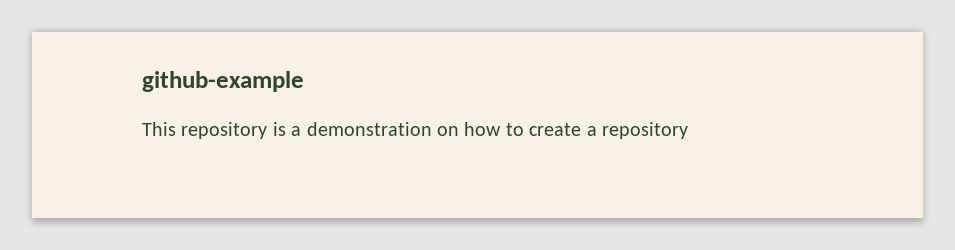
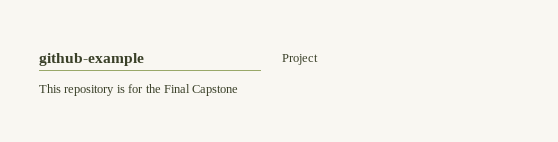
[291,122,688,139] a demonstration on how to create a repository -> [128,84,239,96] [282,54,318,65] for the Final Capstone Project

